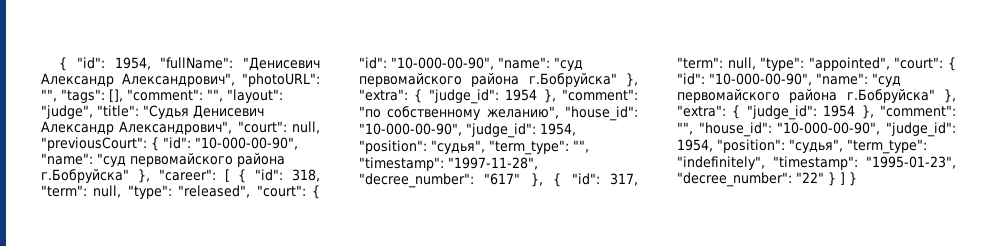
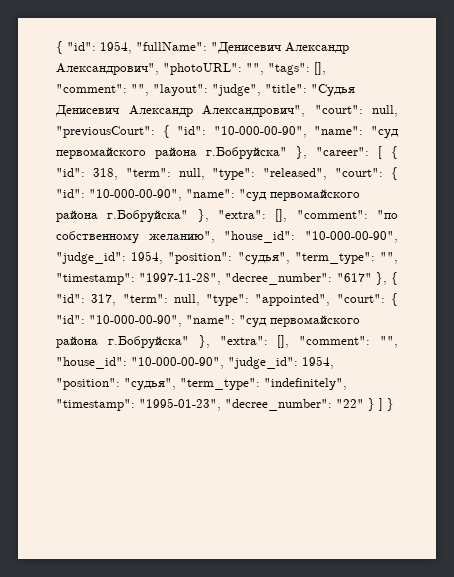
[414,89,556,104] { "judge_id": 1954 }, -> [275,209,288,222] [],
[732,105,874,120] { "judge_id": 1954 }, -> [277,335,290,348] [],

